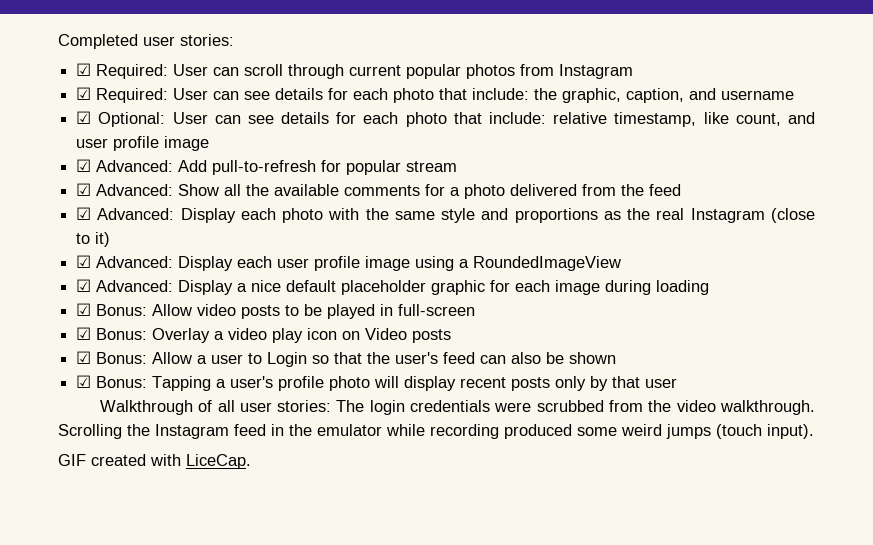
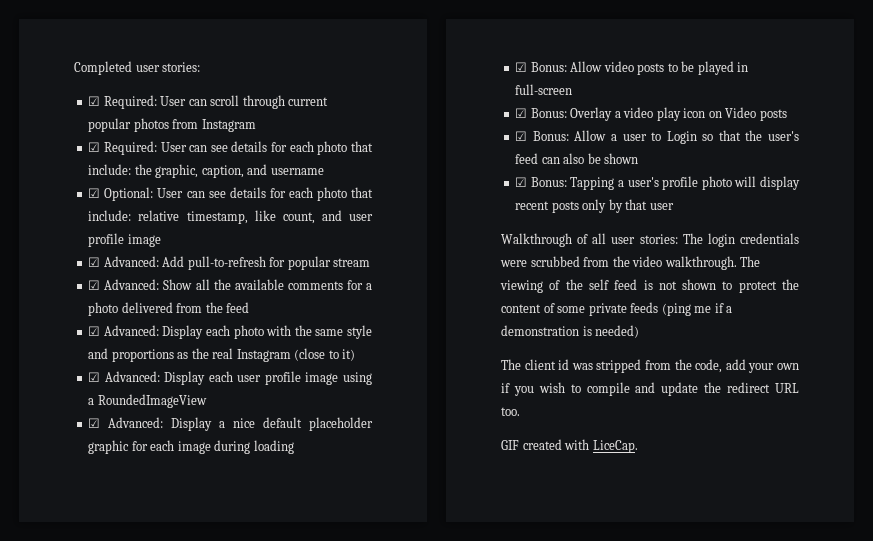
[58,424,814,439] Scrolling the Instagram feed in the emulator while recording produced some weird jumps (touch input). -> [740,256,761,267] [500,279,799,293] [501,302,733,316] [501,325,640,338] [501,359,799,373] [501,382,799,396] [501,407,520,416] The viewing of the self feed is not shown to protect the content of some private feeds (ping me if a demonstration is needed) // The client id was stripped from the code, add your own if you wish to compile and update the redirect URL too.

